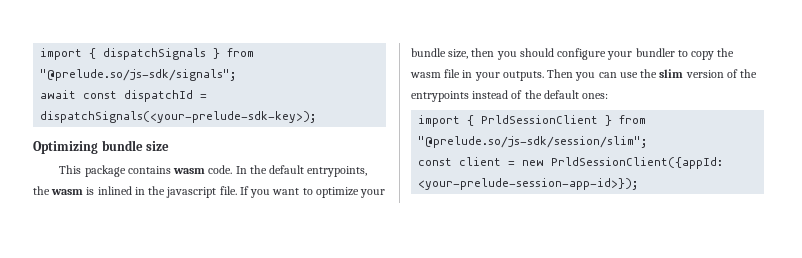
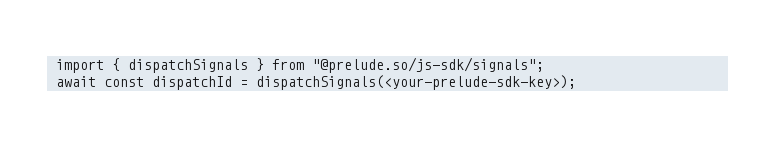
[33,140,170,154] [59,165,368,177] [33,186,386,198] [411,48,735,60] [410,69,758,81] [411,90,609,102] [418,115,647,127] [418,136,648,148] [418,157,724,169] [418,178,639,190] // Optimizing bundle size // This package contains wasm code. In the default entrypoints, the wasm is inlined in the javascript file. If you want to optimize your bundle size, then you should configure your bundler to copy the wasm file in your outputs. Then you can use the slim version of the entrypoints instead of the default ones: // import { PrldSessionClient } from "@prelude.so/js-sdk/session/slim"; // const client = new PrldSessionClient({appId: <your-prelude-session-app-id>}); -> (577, 82) none

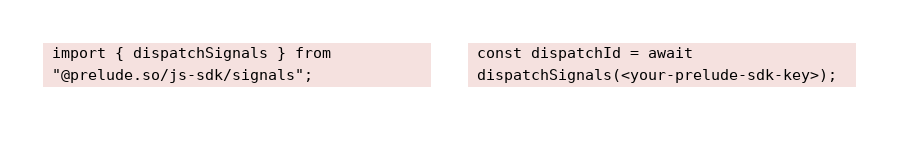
[56,76,97,87] await -> (313, 76) none
(249, 83) none -> [647,47,693,58] await

